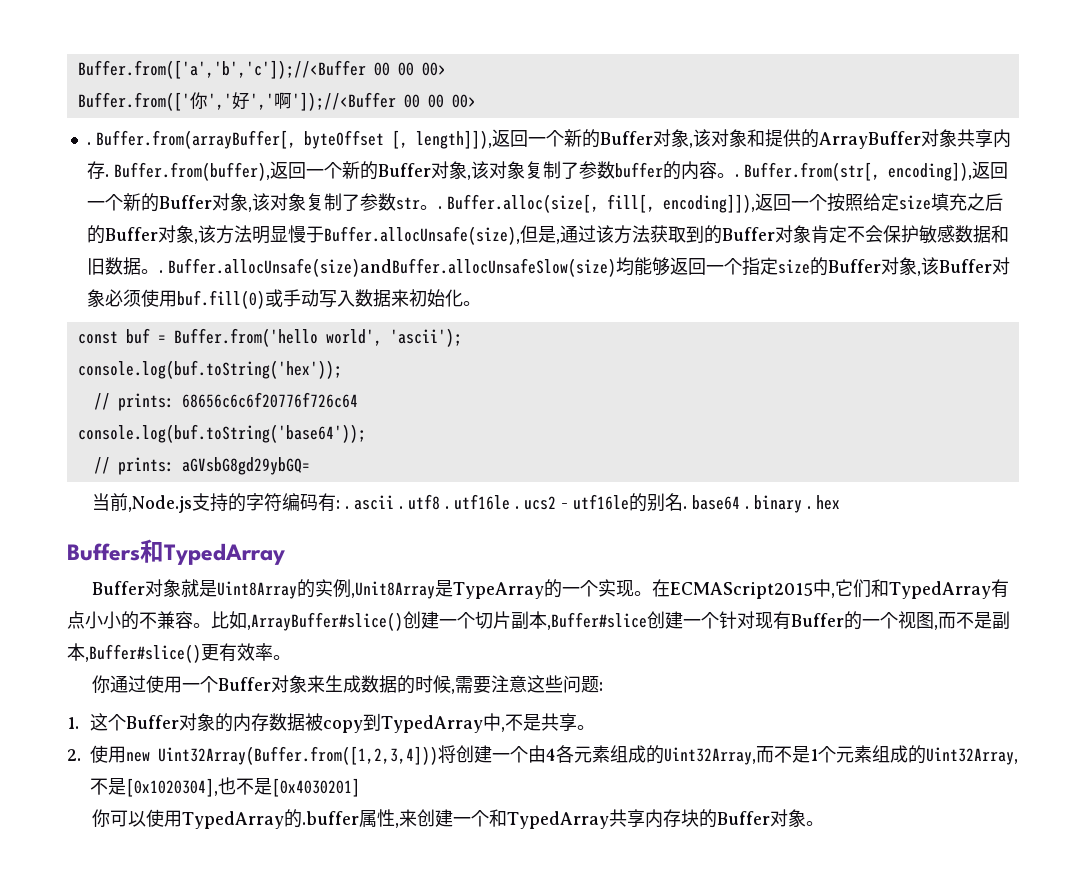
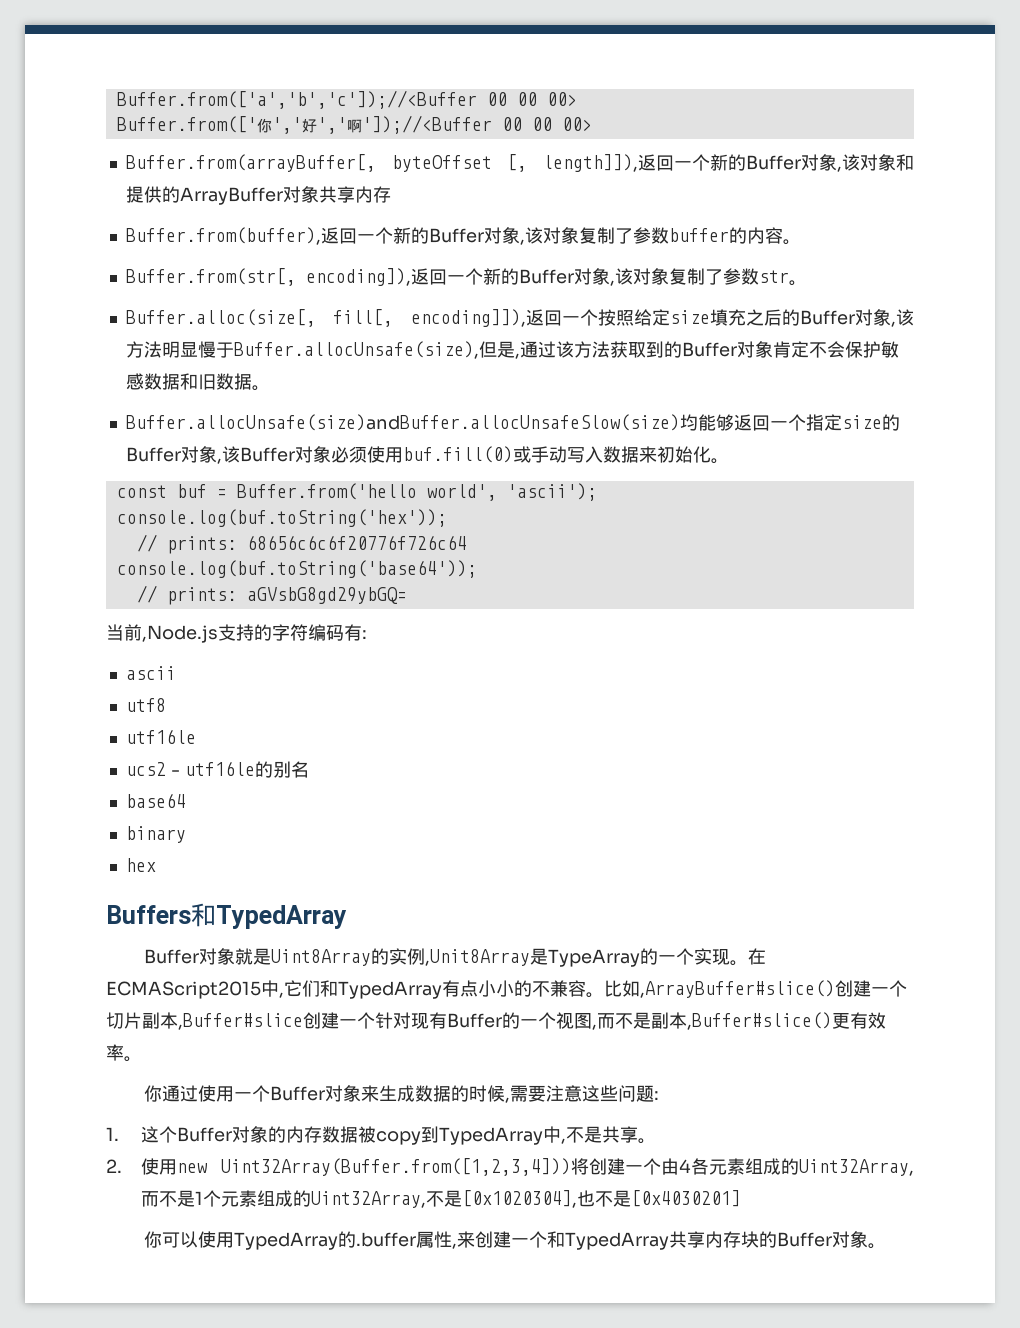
[86,142,91,145] . -> (592, 124) none
[104,174,109,177] . -> (391, 194) //
[734,174,739,177] . -> (801, 242) //
[437,206,442,209] . -> (807, 283) //
[158,270,163,273] . -> (270, 388) //
[345,506,350,509] . -> (367, 634) //
[399,506,404,509] . -> (176, 673) //
[445,494,520,510] . utf16le . -> [125,729,196,744] // utf16le //
[683,506,688,509] . -> (309, 769) //
[745,506,750,509] . -> (186, 800) //
[807,506,812,509] . -> (186, 834) //

